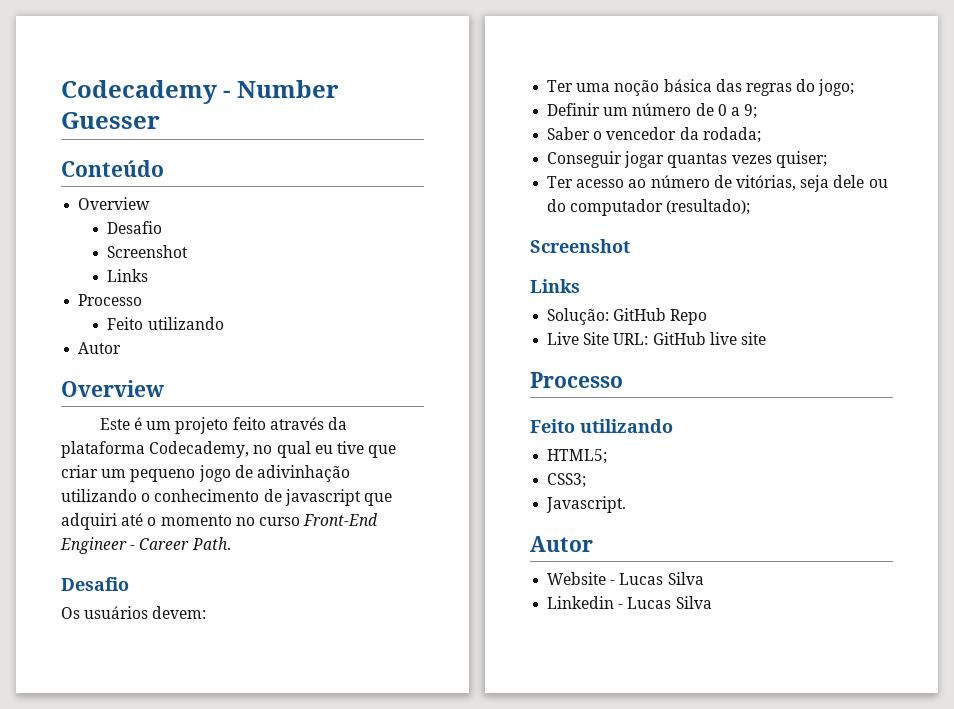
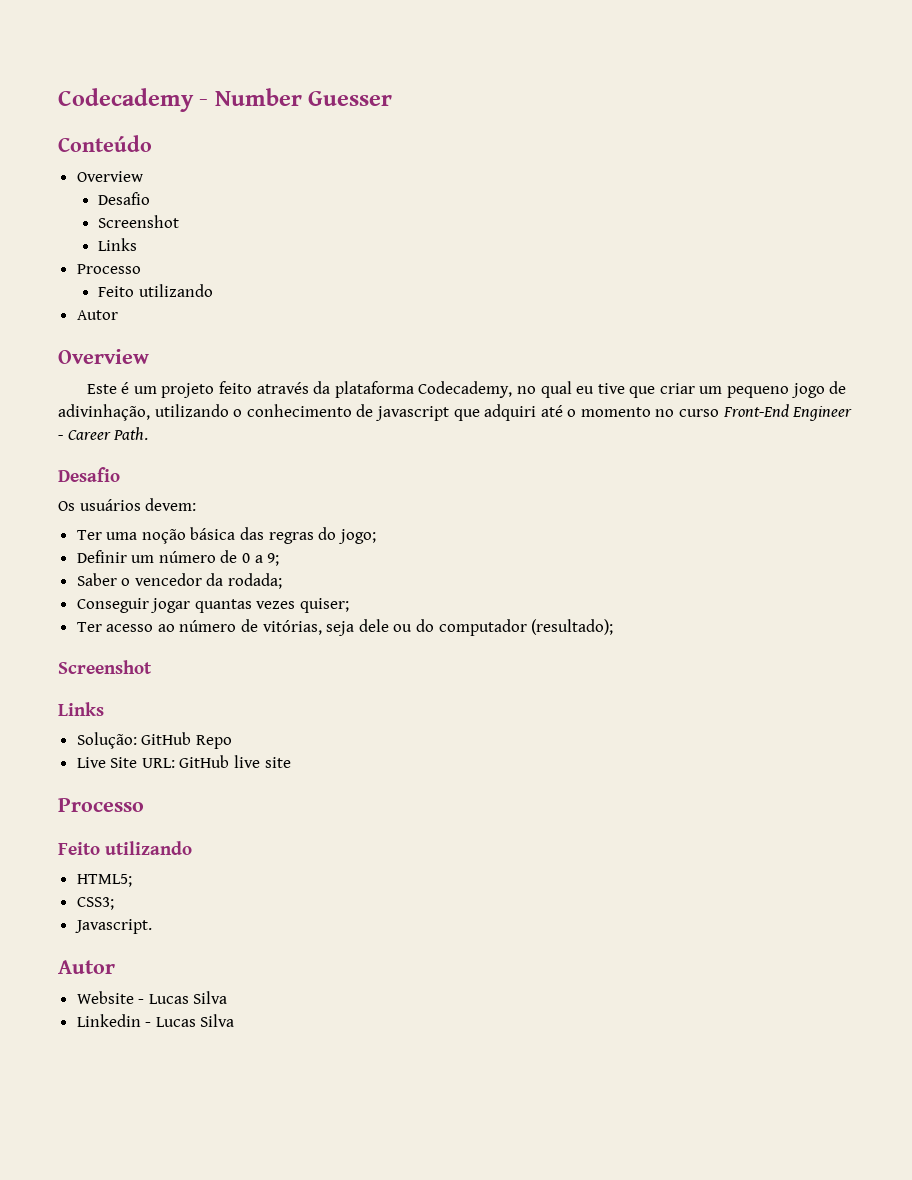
[256,465,350,482] adivinhação -> [58,404,150,421] adivinhação,

